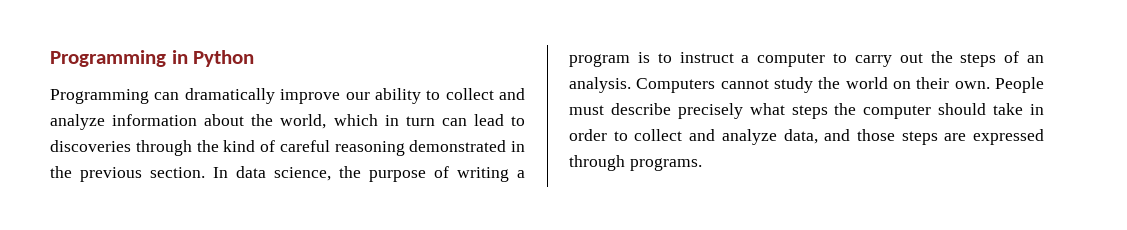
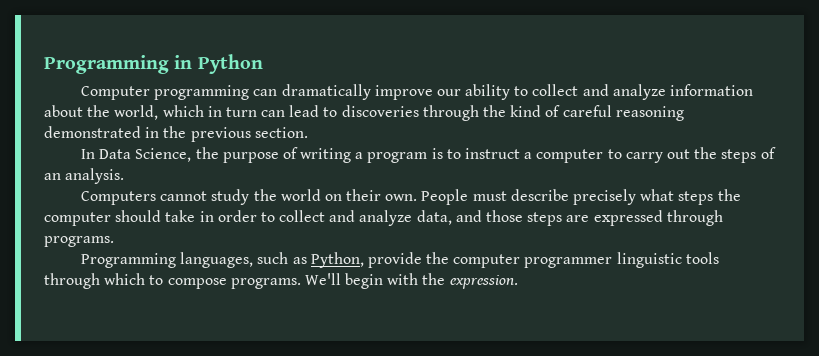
[50,89,149,104] Programming -> [81,85,250,100] Computer programming
[213,166,331,181] In data science, -> [81,148,192,162] // In Data Science,
(631, 85) none -> (125, 176) //
(702, 164) none -> [81,252,719,268] [44,273,518,289] // Programming languages, such as Python, provide the computer programmer linguistic tools through which to compose programs. We'll begin with the expression.

